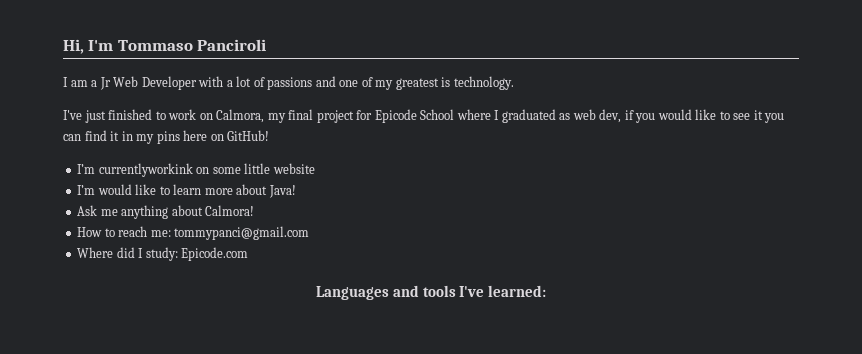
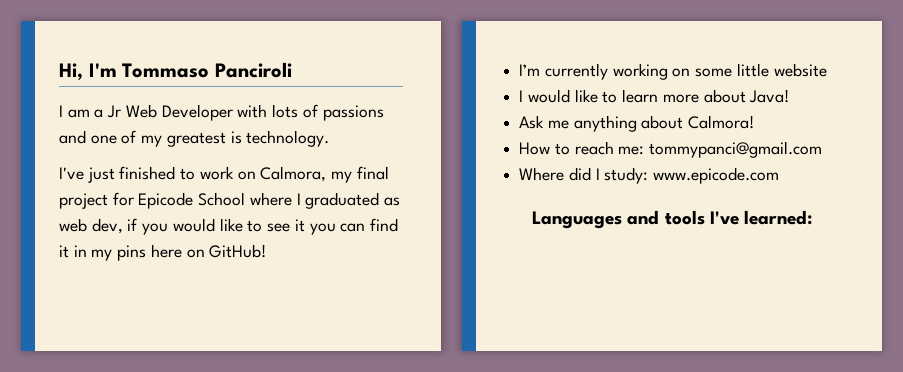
[226,76,252,87] a lot -> [272,104,299,118] lots
[98,163,193,177] currentlyworkink -> [544,63,668,80] currently working
[77,185,96,195] I’m -> [519,90,524,102] I
[181,247,249,261] Epicode.com -> [653,167,780,184] www.epicode.com

